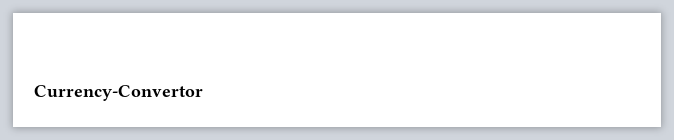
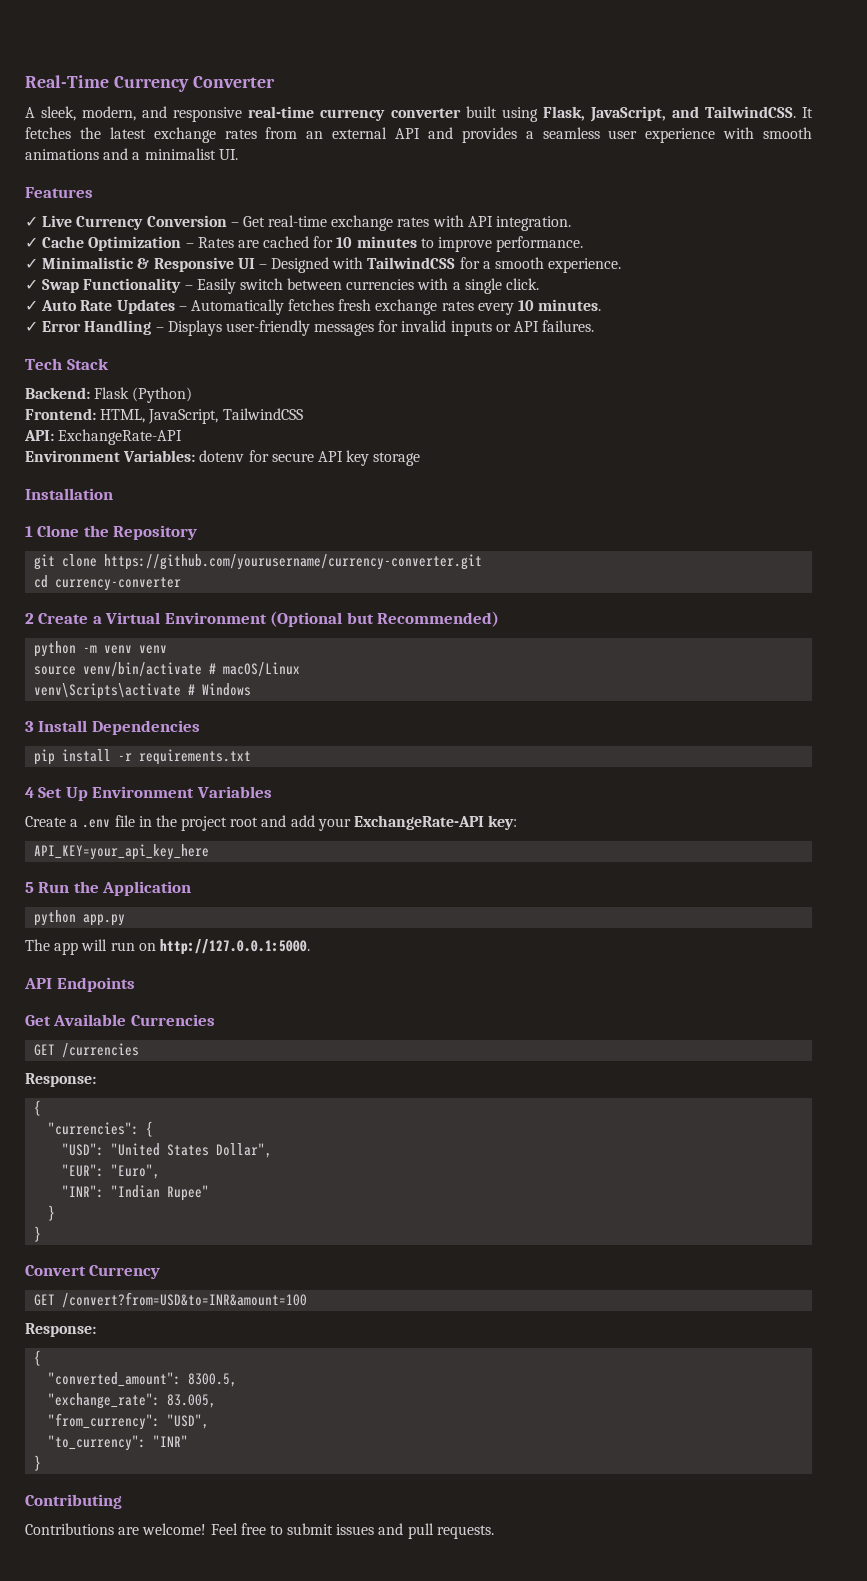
[34,85,203,101] Currency-Convertor -> [25,75,275,92] [25,106,813,122] [25,127,812,143] [25,148,238,160] [25,187,93,198] [25,215,572,231] [25,236,584,252] [25,257,622,273] [25,278,540,294] [25,299,602,315] [25,320,595,336] [25,358,109,370] [25,387,193,403] [25,408,303,424] [24,429,183,445] [25,450,421,466] [25,488,113,500] [25,525,198,540] [34,554,483,570] [34,575,182,591] [25,611,500,627] [34,641,168,657] [34,662,301,677] [34,683,252,699] [25,720,200,735] [34,749,252,765] [25,786,272,801] [25,815,518,831] [34,844,210,860] [25,881,192,896] [34,910,126,926] [25,939,310,955] [24,977,135,992] [25,1014,215,1026] [34,1043,140,1058] [25,1073,96,1087] [34,1100,42,1116] [48,1121,154,1137] [62,1143,273,1158] [62,1164,161,1179] [62,1185,210,1201] [48,1205,56,1221] [34,1226,42,1242] [25,1265,161,1279] [34,1292,308,1308] [25,1323,96,1337] [34,1350,42,1366] [48,1372,238,1387] [48,1393,217,1409] [48,1413,210,1430] [48,1435,189,1451] [34,1455,42,1471] [25,1494,122,1509] [25,1523,494,1539] Real-Time Currency Converter // A sleek, modern, and responsive real-time currency converter built using Flask, JavaScript, and TailwindCSS. It fetches the latest exchange rates from an external API and provides a seamless user experience with smooth animations and a minimalist UI. // Features // ✓ Live Currency Conversion – Get real-time exchange rates with API integration. // ✓ Cache Optimization – Rates are cached for 10 minutes to improve performance. // ✓ Minimalistic & Responsive UI – Designed with TailwindCSS for a smooth experience. // ✓ Swap Functionality – Easily switch between currencies with a single click. // ✓ Auto Rate Updates – Automatically fetches fresh exchange rates every 10 minutes. // ✓ Error Handling – Displays user-friendly messages for invalid inputs or API failures. // Tech Stack // Backend: Flask (Python) // Frontend: HTML, JavaScript, TailwindCSS // API: ExchangeRate-API // Environment Variables: dotenv for secure API key storage // Installation // 1 Clone the Repository // git clone https://github.com/yourusername/currency-converter.git // cd currency-converter // 2 Create a Virtual Environment (Optional but Recommended) // python -m venv venv // source venv/bin/activate # macOS/Linux // venv\Scripts\activate # Windows // 3 Install Dependencies // pip install -r requirements.txt // 4 Set Up Environment Variables // Create a .env file in the project root and add your ExchangeRate-API key: // API_KEY=your_api_key_here // 5 Run the Application // python app.py // The app will run on http://127.0.0.1:5000. // API Endpoints // Get Available Currencies // GET /currencies // Response: // { // "currencies": { // "USD": "United States Dollar", // "EUR": "Euro", // "INR": "Indian Rupee" // } // } // Convert Currency // GET /convert?from=USD&to=INR&amount=100 // Response: // { // "converted_amount": 8300.5, // "exchange_rate": 83.005, // "from_currency": "USD", // "to_currency": "INR" // } // Contributing // Contributions are welcome! Feel free to submit issues and pull requests.

